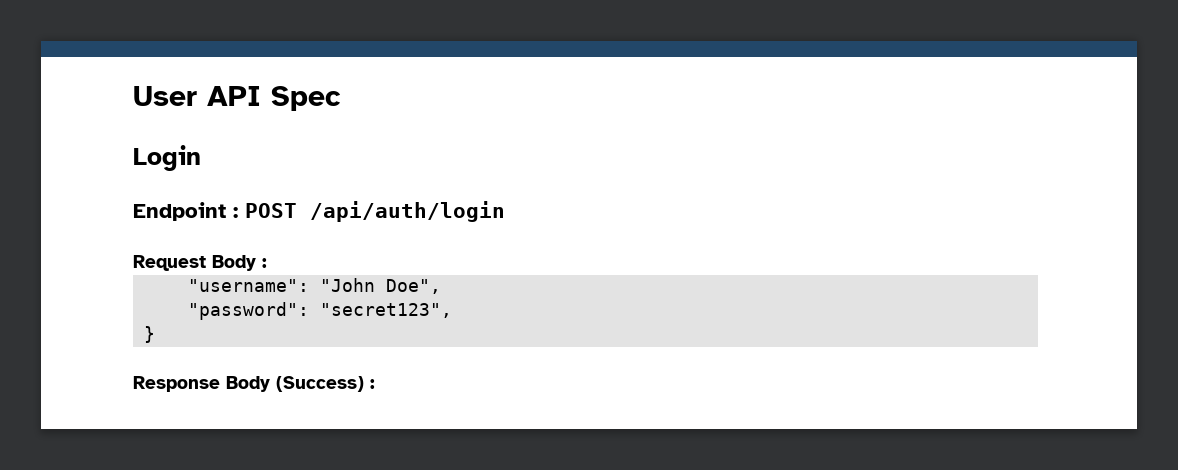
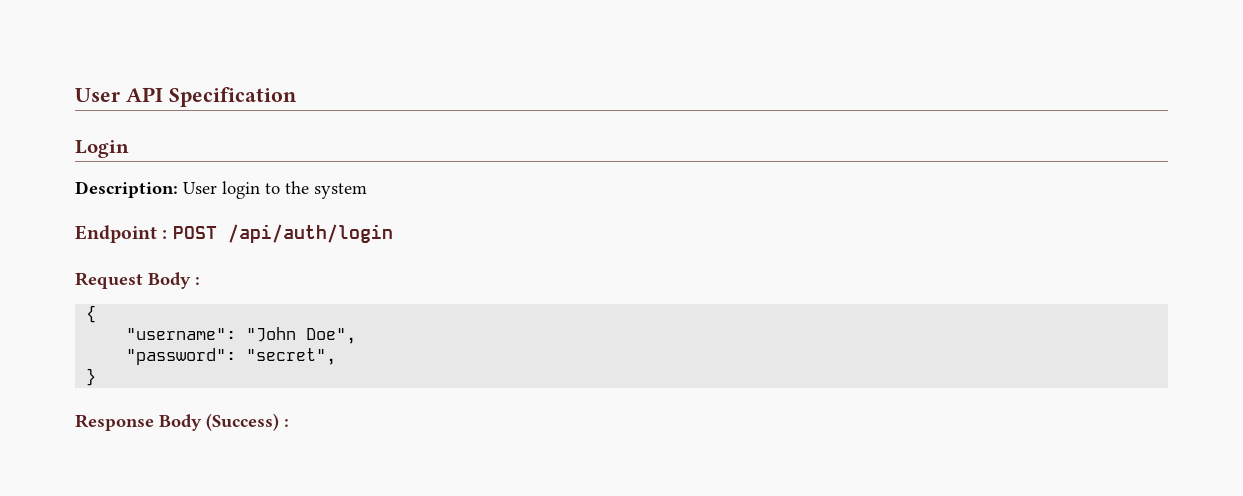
[271,86,341,111] Spec -> [168,87,297,107] Specification
(201, 158) none -> [75,181,367,199] // Description: User login to the system
(267, 263) none -> [86,305,97,323] // {
[320,303,453,318] "secret123", -> [246,348,337,365] "secret",

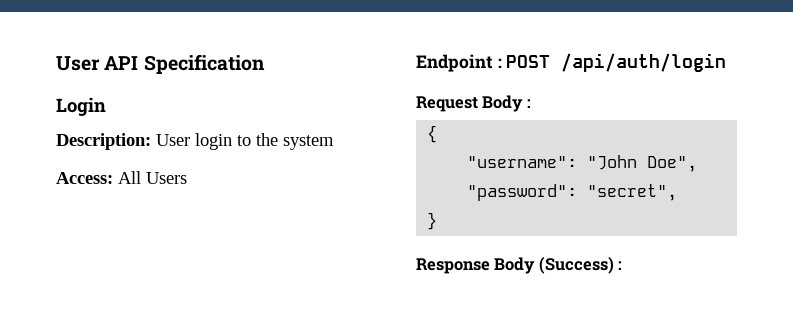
(367, 191) none -> [56,171,187,184] // Access: All Users

